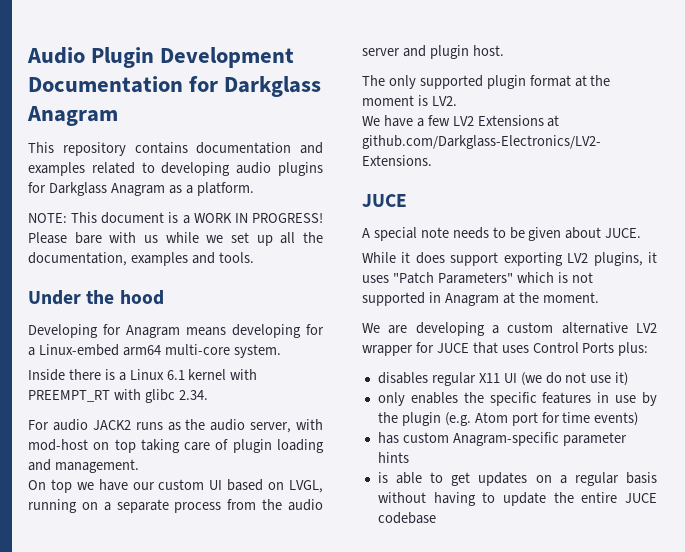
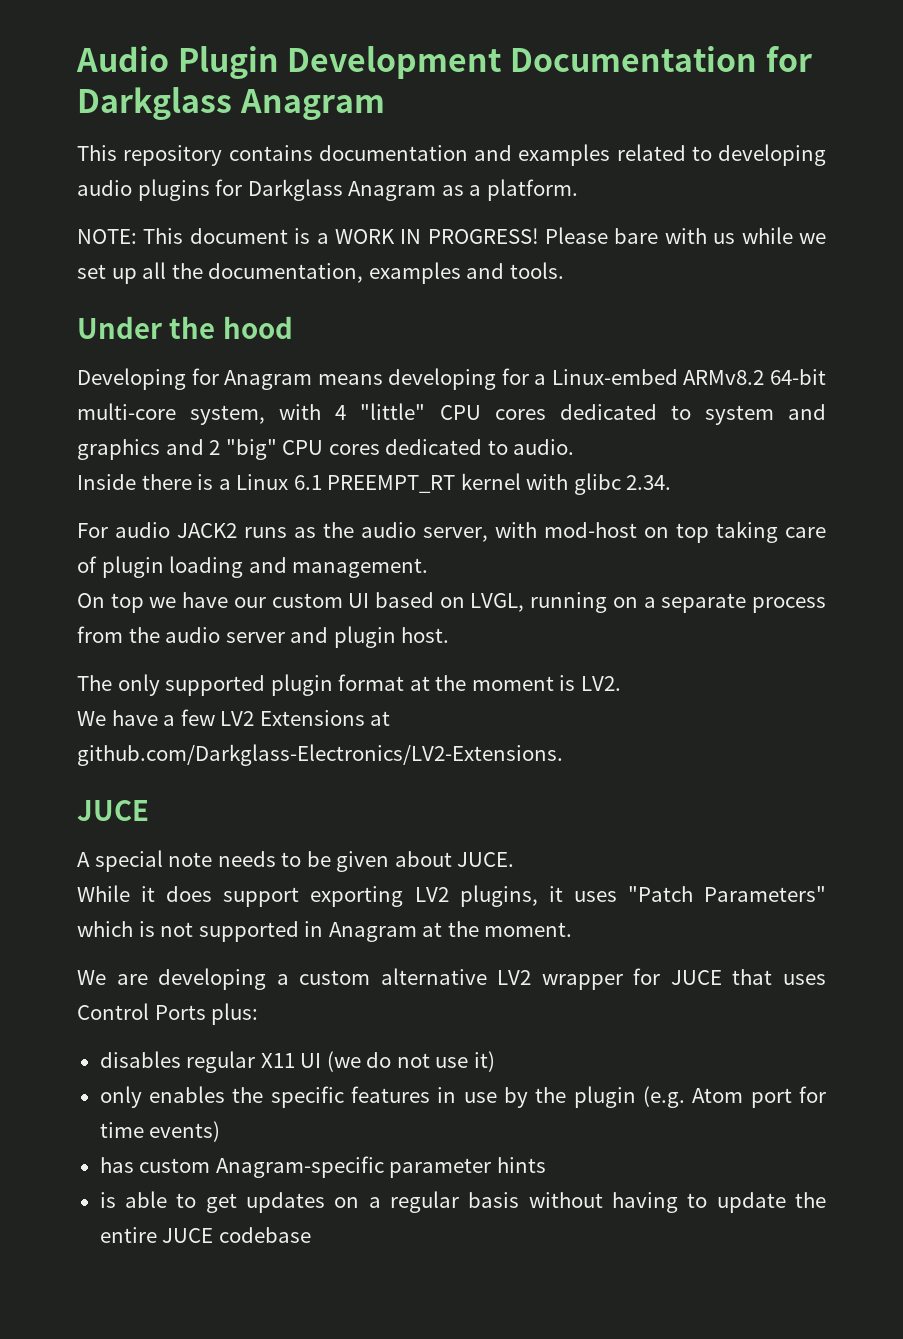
[122,344,281,358] arm64 multi-core system. -> [683,369,826,385] [77,403,827,425] [77,439,575,460] ARMv8.2 64-bit multi-core system, with 4 "little" CPU cores dedicated to system and graphics and 2 "big" CPU cores dedicated to audio.
(185, 375) none -> [327,475,456,493] PREEMPT_RT
[28,389,141,402] PREEMPT_RT with -> (569, 482) none

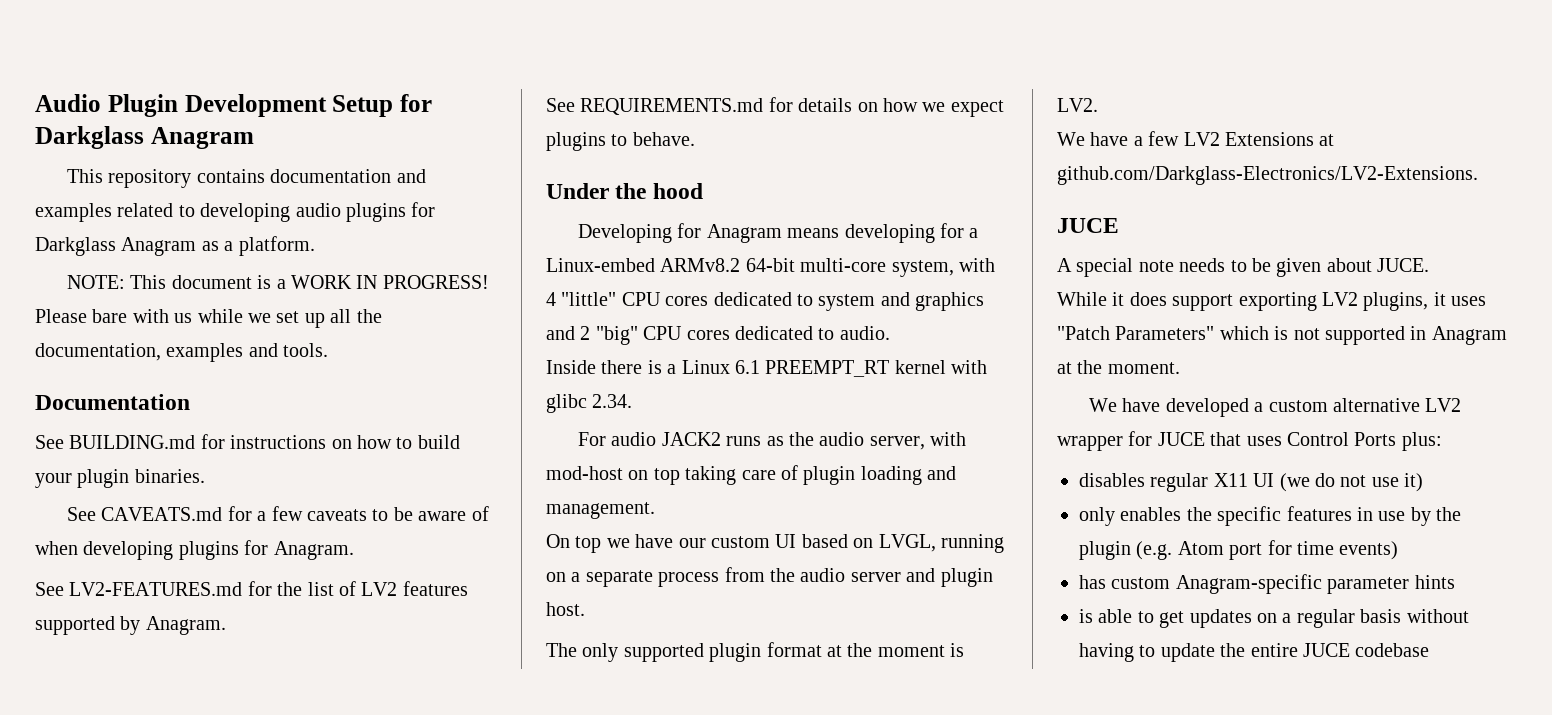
[509,46,757,72] Documentation -> [332,95,394,117] Setup
(564, 270) none -> [35,394,190,410] [35,434,460,449] [35,469,205,488] [66,506,489,521] [35,540,354,560] [35,581,468,596] [35,616,226,635] [546,97,1004,117] [546,132,695,151] // Documentation // See BUILDING.md for instructions on how to build your plugin binaries. // See CAVEATS.md for a few caveats to be aware of when developing plugins for Anagram. // See LV2-FEATURES.md for the list of LV2 features supported by Anagram. // See REQUIREMENTS.md for details on how we expect plugins to behave.
[116,968,267,990] are developing -> [1122,398,1249,417] have developed

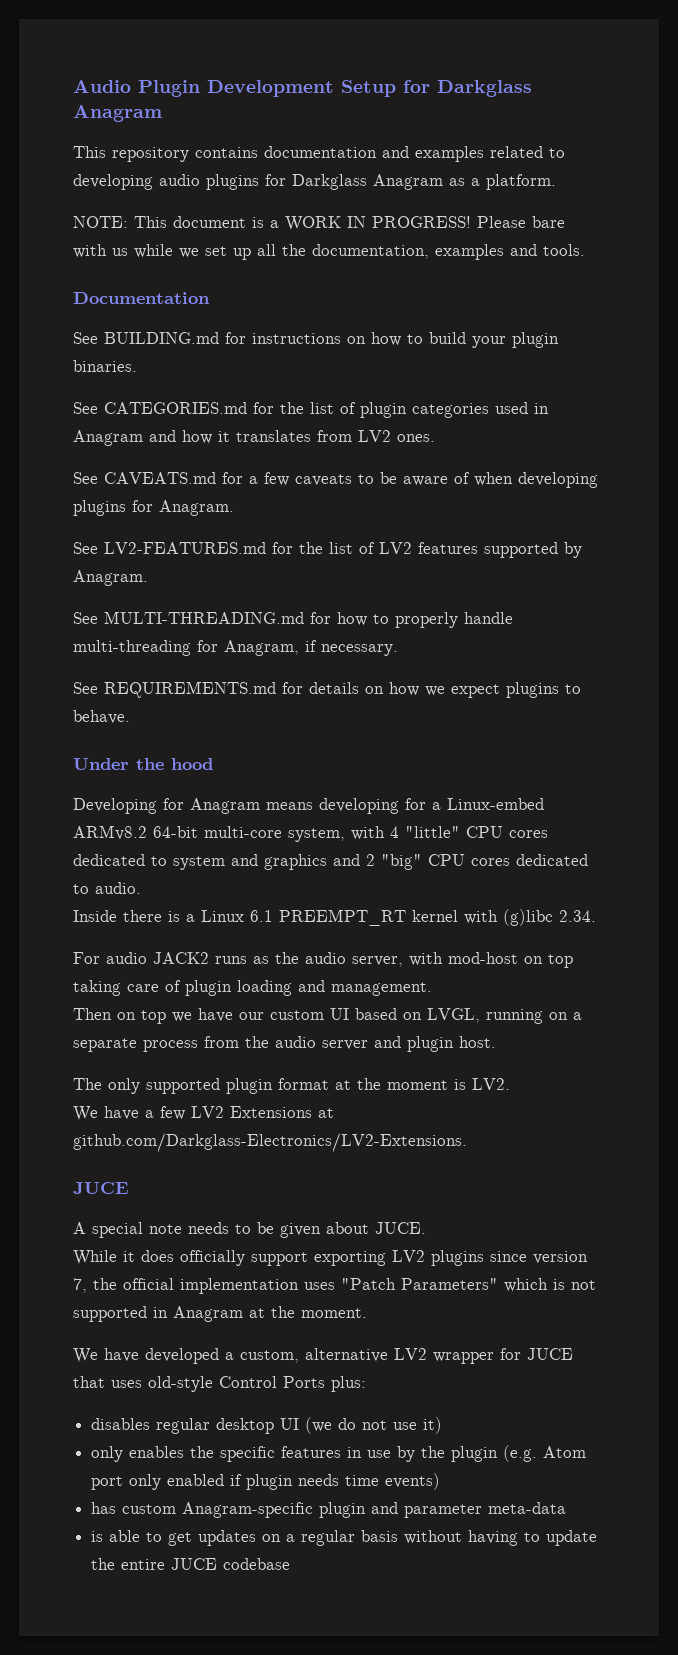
(205, 476) none -> [73,402,549,418] [73,430,435,446] // See CATEGORIES.md for the list of plugin categories used in Anagram and how it translates from LV2 ones.
(226, 625) none -> [73,611,513,628] [73,640,398,656] // See MULTI-THREADING.md for how to properly handle multi-threading for Anagram, if necessary.
[546,394,587,413] glibc -> [503,909,553,926] (g)libc
[546,534,570,548] On -> [73,1008,136,1020] Then on
(1167, 299) none -> [180,1250,245,1266] officially
[1363,292,1446,311] plugins, it -> [431,1250,588,1266] [73,1278,299,1294] plugins since version 7, the official implementation
[1268,400,1328,412] custom -> [240,1350,299,1363] custom,
(1282, 441) none -> [148,1376,213,1392] old-style
[1213,473,1248,487] X11 -> [216,1418,275,1434] desktop
[1267,540,1292,555] for -> [129,1474,340,1490] only enabled if plugin needs
[1327,575,1455,594] parameter hints -> [319,1502,567,1518] plugin and parameter meta-data

